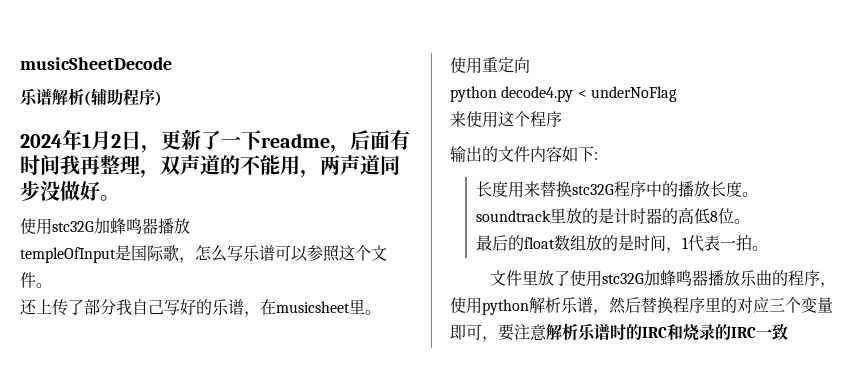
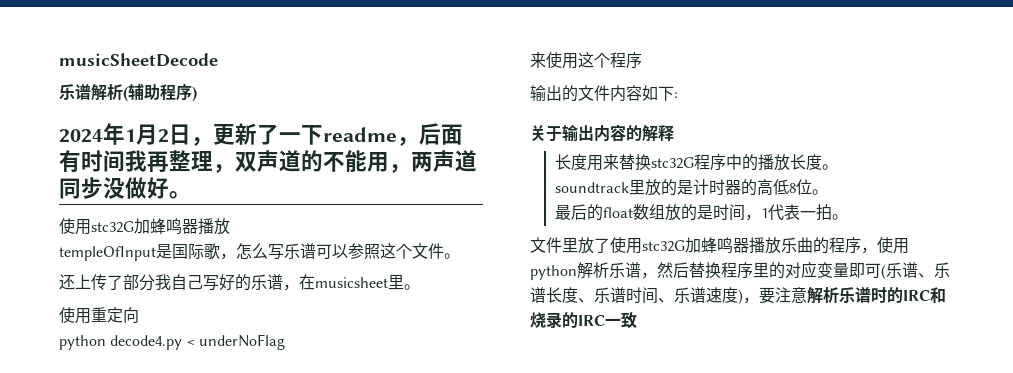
(598, 156) none -> [530,124,674,142] // 关于输出内容的解释
[769,297,801,313] 三个 -> (817, 269) none
(482, 332) none -> [881,262,950,280] [530,287,743,305] (乐谱、乐谱长度、乐谱时间、乐谱速度)

